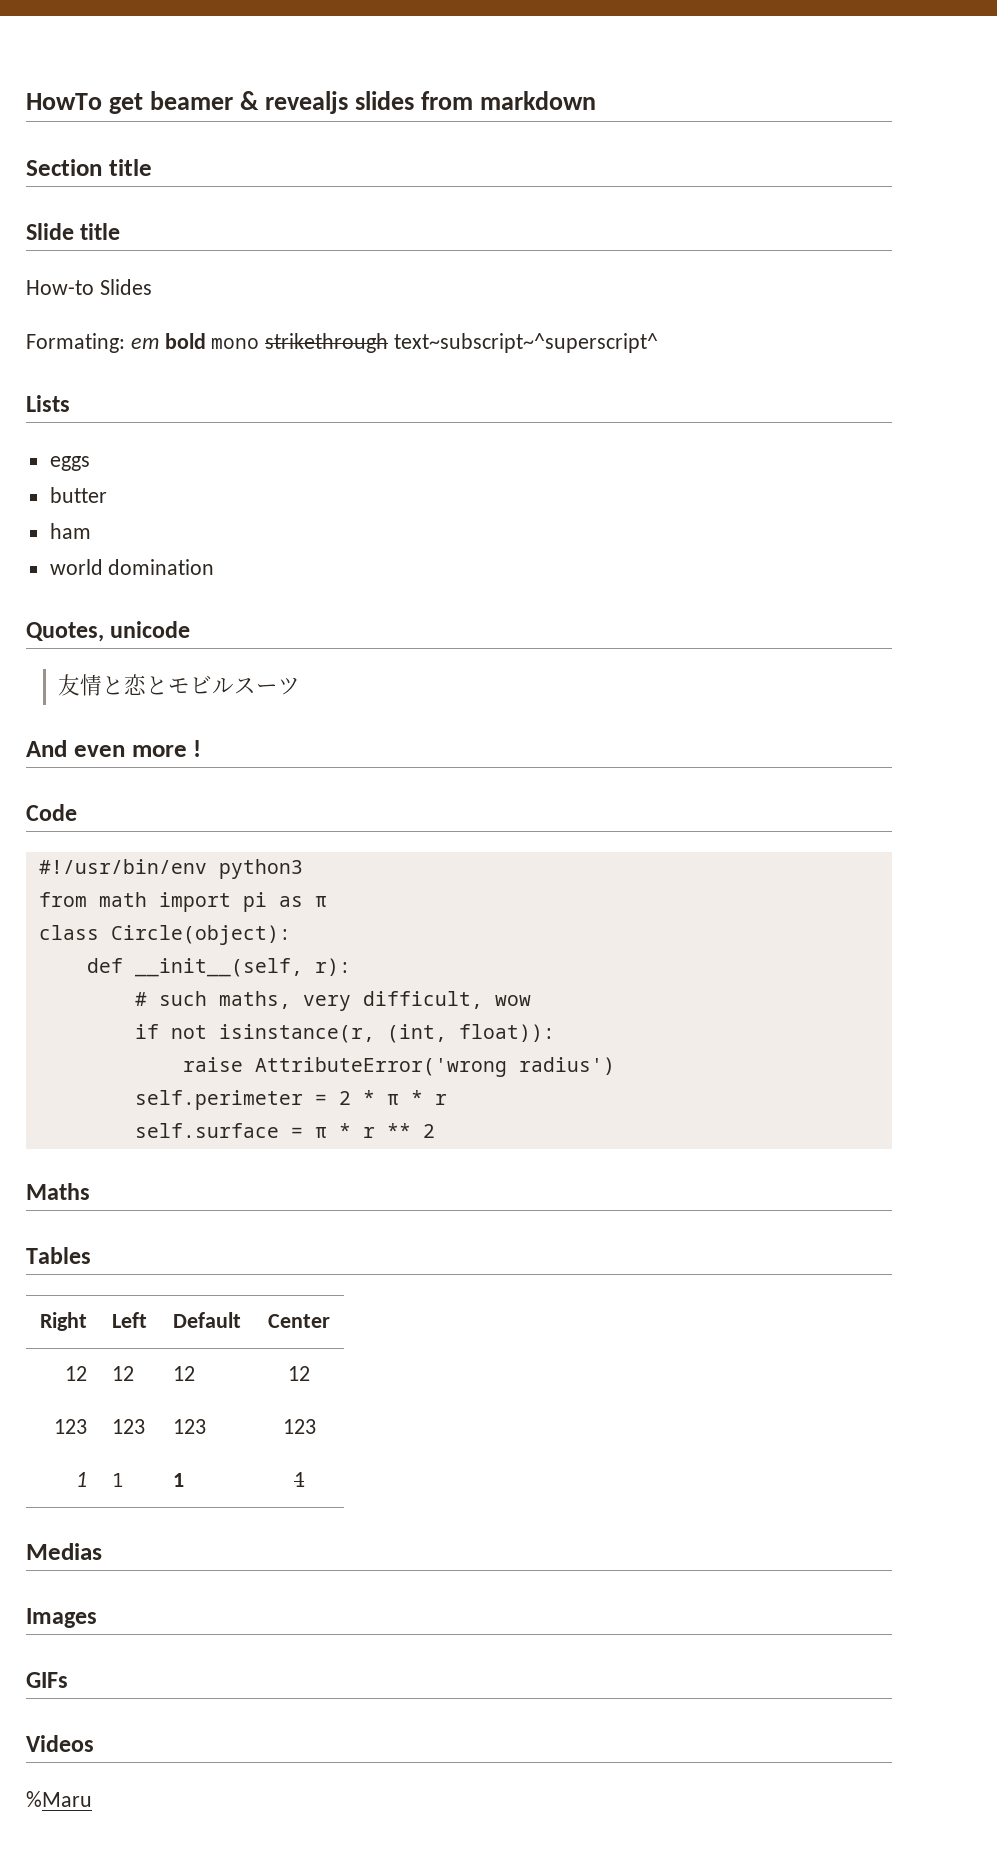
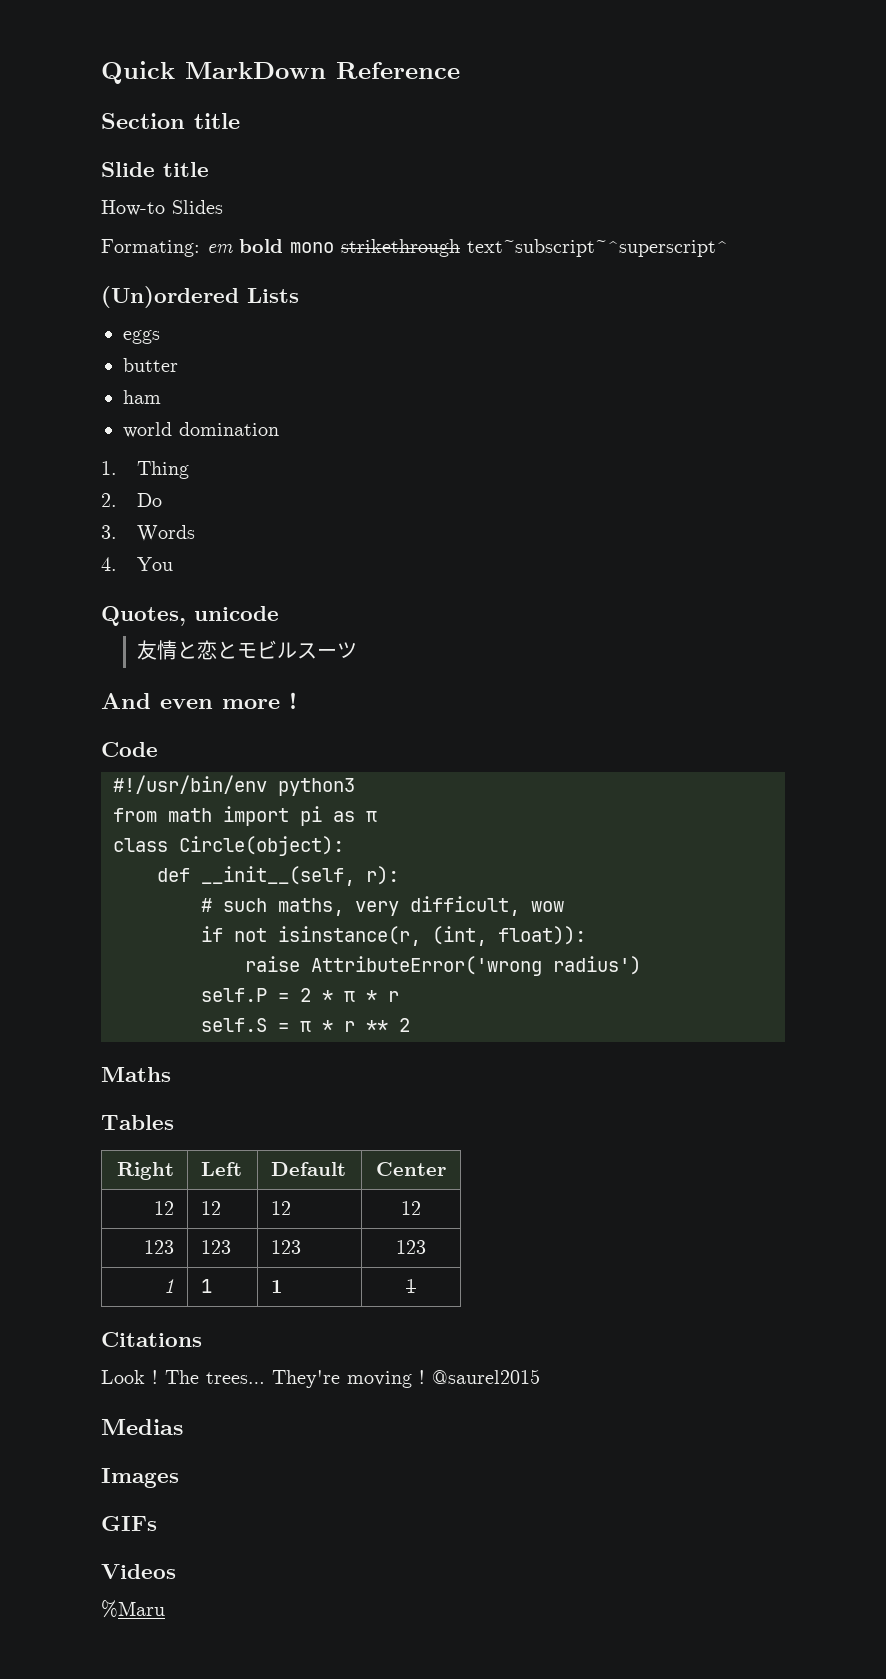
[26,91,597,114] HowTo get beamer & revealjs slides from markdown -> [101,61,460,84] Quick MarkDown Reference
(659, 343) none -> [101,286,239,308] (Un)ordered
(215, 567) none -> [101,461,190,479] [101,493,163,507] [101,525,196,542] [101,557,174,571] // 1. Thing // 2. Do // 3. Words // 4. You
[134,1090,303,1110] self.perimeter -> [201,988,267,1002] self.P
[134,1123,279,1138] self.surface -> [201,1018,267,1032] self.S
(305, 1479) none -> [101,1332,202,1347] [101,1369,540,1388] // Citations // Look ! The trees… They're moving ! @saurel2015

